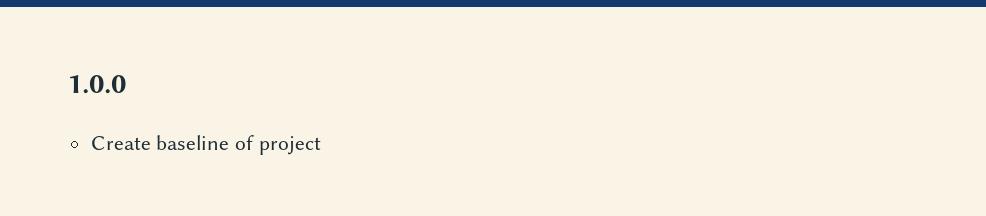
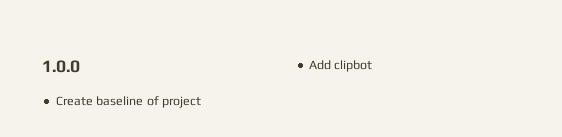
(322, 145) none -> [308,60,373,72] // Add clipbot

